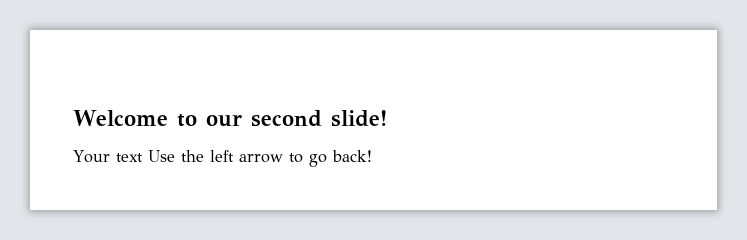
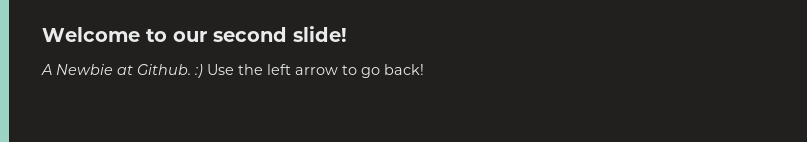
[73,150,143,163] Your text -> [41,64,203,78] A Newbie at Github. :)

